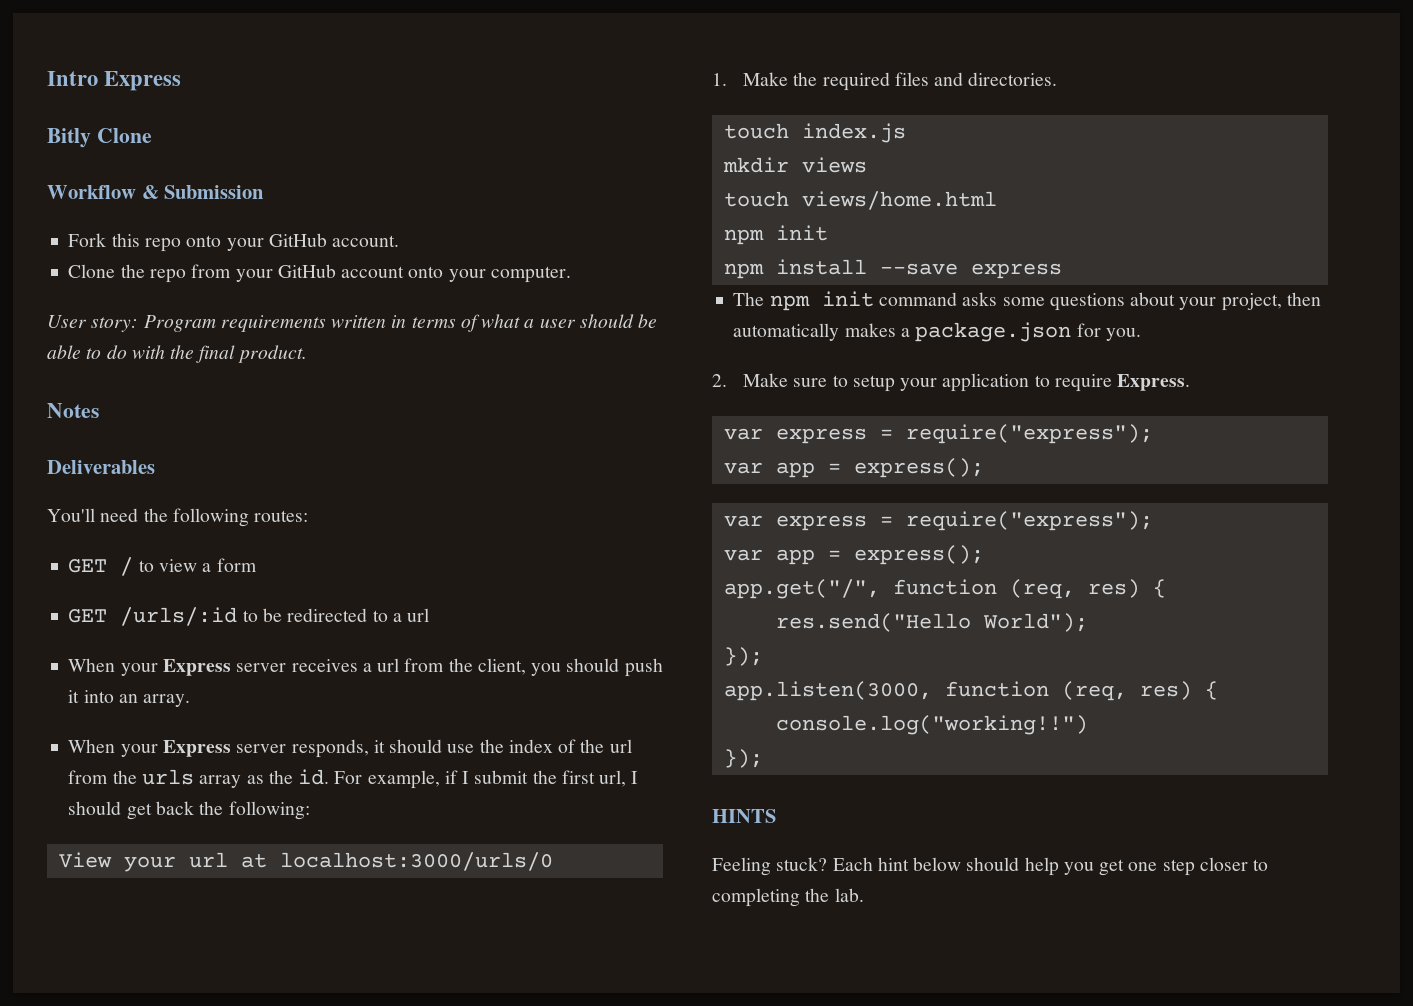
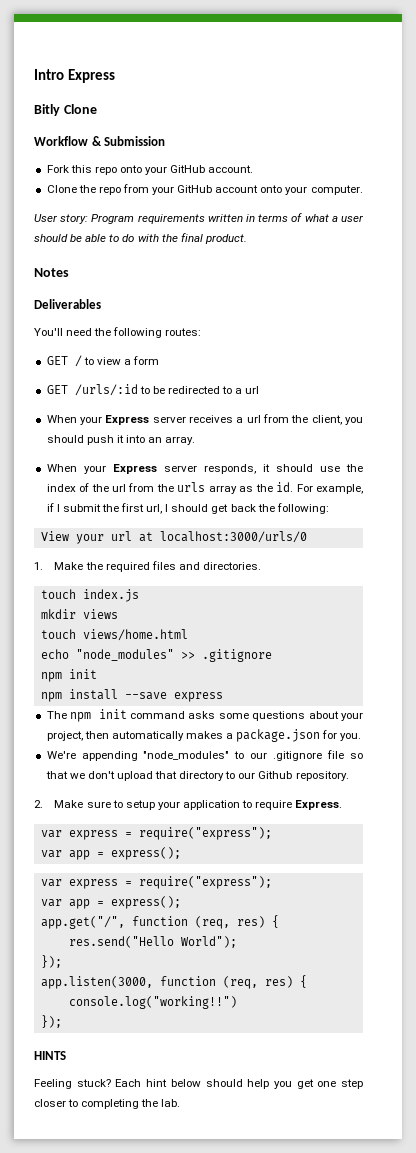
(997, 200) none -> [40,649,272,662] // echo "node_modules" >> .gitignore
(1141, 334) none -> [46,750,363,761] [45,771,349,781] // We're appending "node_modules" to our .gitignore file so that we don't upload that directory to our Github repository.

